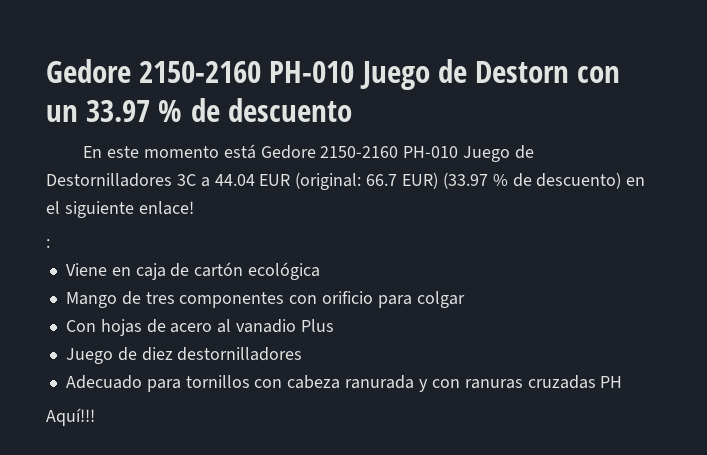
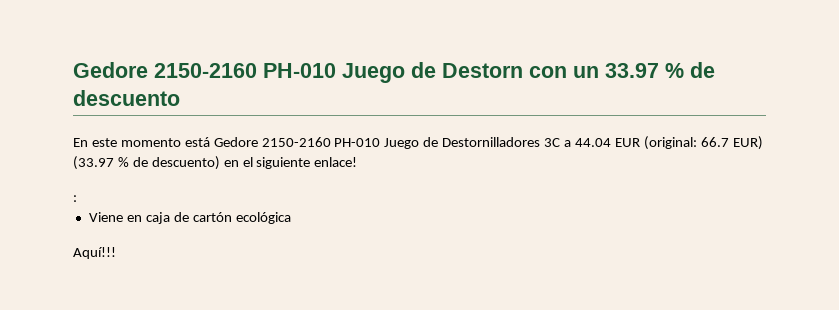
[65,291,465,308] [65,319,334,336] [65,347,303,364] [65,375,623,392] // Mango de tres componentes con orificio para colgar // Con hojas de acero al vanadio Plus // Juego de diez destornilladores // Adecuado para tornillos con cabeza ranurada y con ranuras cruzadas PH -> (291, 218) none

